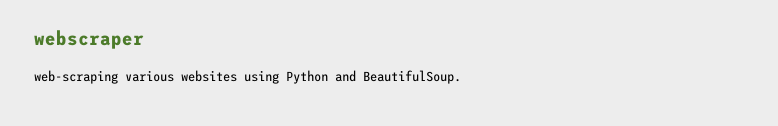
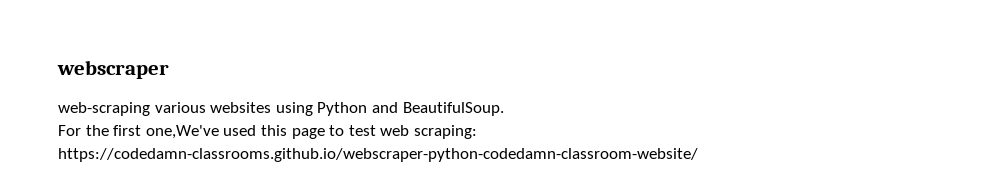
(461, 77) none -> [58,125,477,139] [58,148,698,162] // For the first one,We've used this page to test web scraping: https://codedamn-classrooms.github.io/webscraper-python-codedamn-classroom-website/

